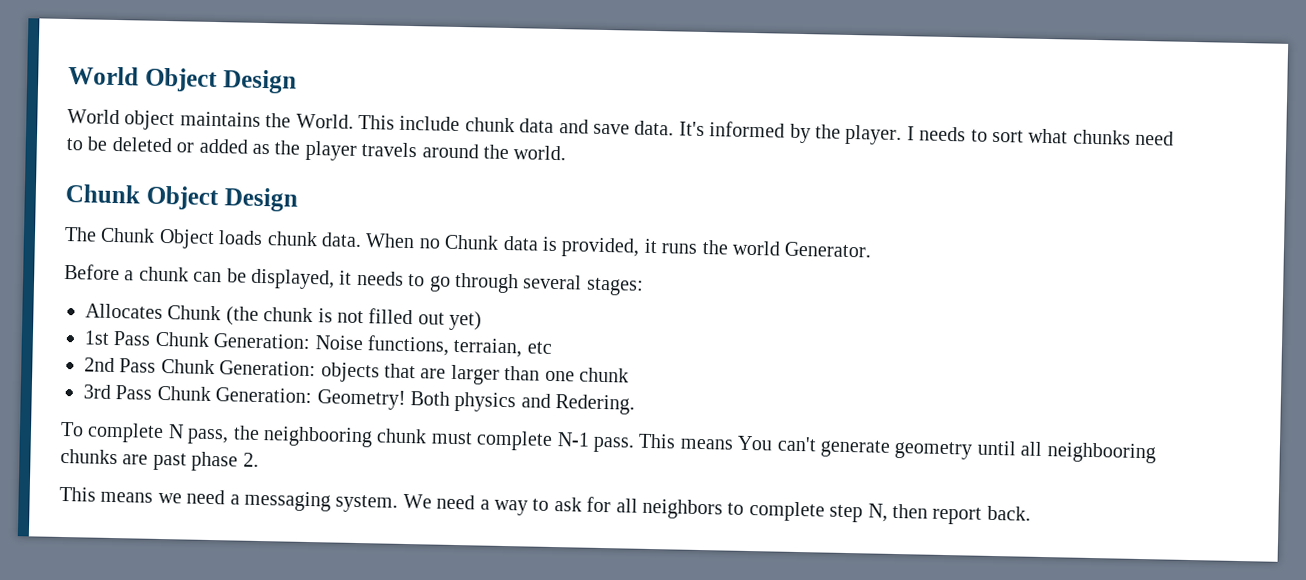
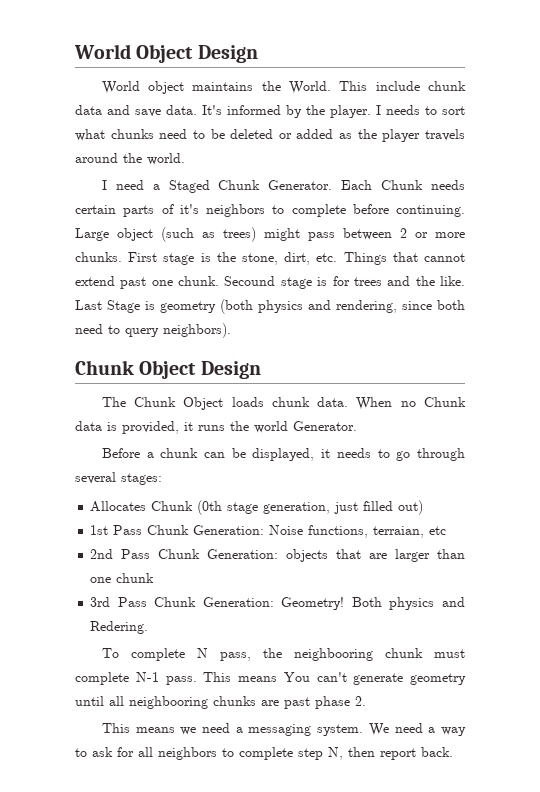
(567, 153) none -> [101,180,465,193] [75,204,465,217] [75,227,465,242] [75,252,465,265] [75,276,466,289] [75,299,465,314] [75,323,231,338] // I need a Staged Chunk Generator. Each Chunk needs certain parts of it's neighbors to complete before continuing. Large object (such as trees) might pass between 2 or more chunks. First stage is the stone, dirt, etc. Things that cannot extend past one chunk. Secound stage is for trees and the like. Last Stage is geometry (both physics and rendering, since both need to query neighbors).
[225,306,483,331] (the chunk is not filled out yet) -> [197,500,424,515] (0th stage generation, just filled out)

